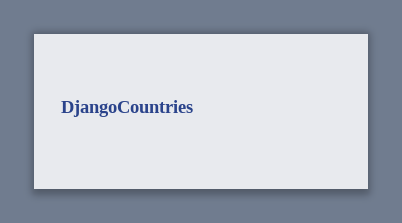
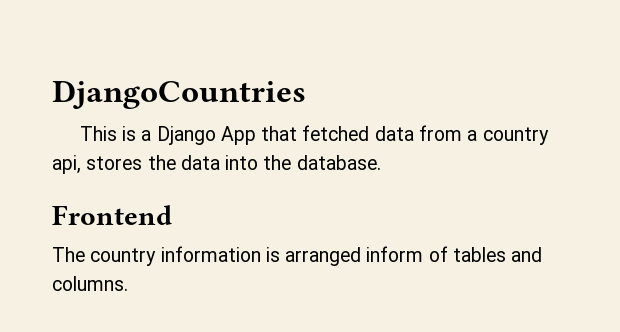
(193, 108) none -> [79,125,549,145] [52,155,381,174] [52,205,172,225] [52,246,543,266] [52,276,128,291] // This is a Django App that fetched data from a country api, stores the data into the database. // Frontend // The country information is arranged inform of tables and columns.

